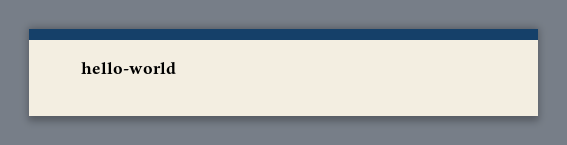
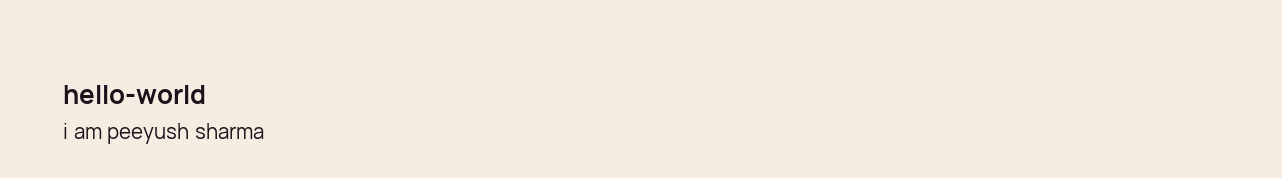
(176, 68) none -> [63,123,264,144] // i am peeyush sharma

